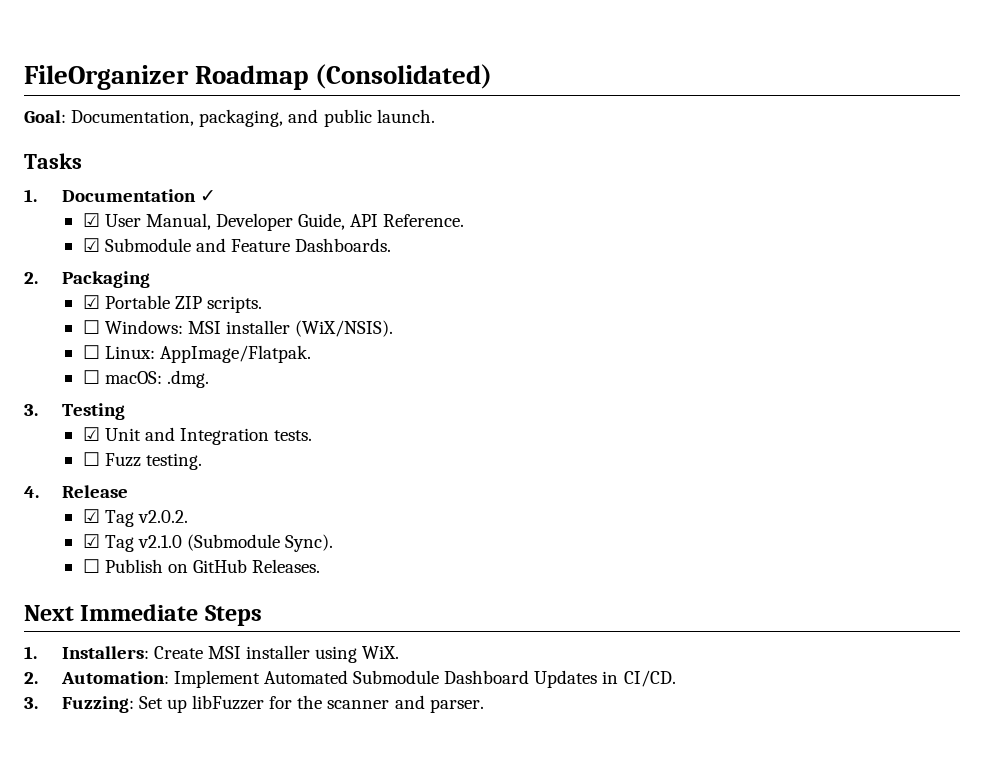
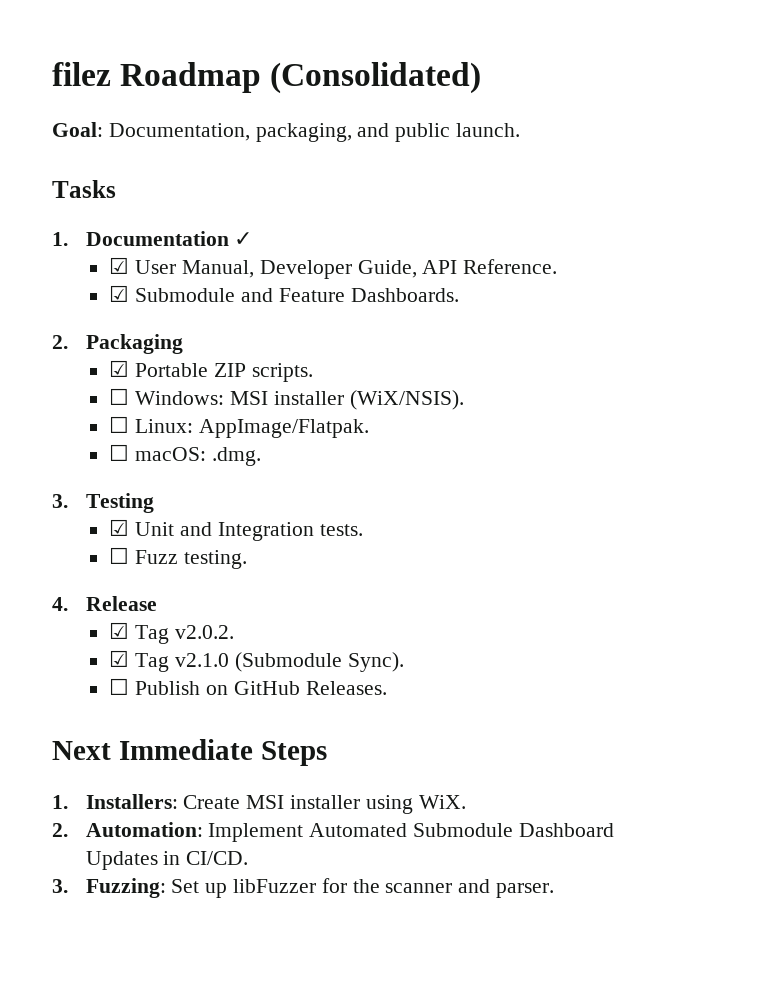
[24,65,189,90] FileOrganizer -> [52,62,111,86] filez

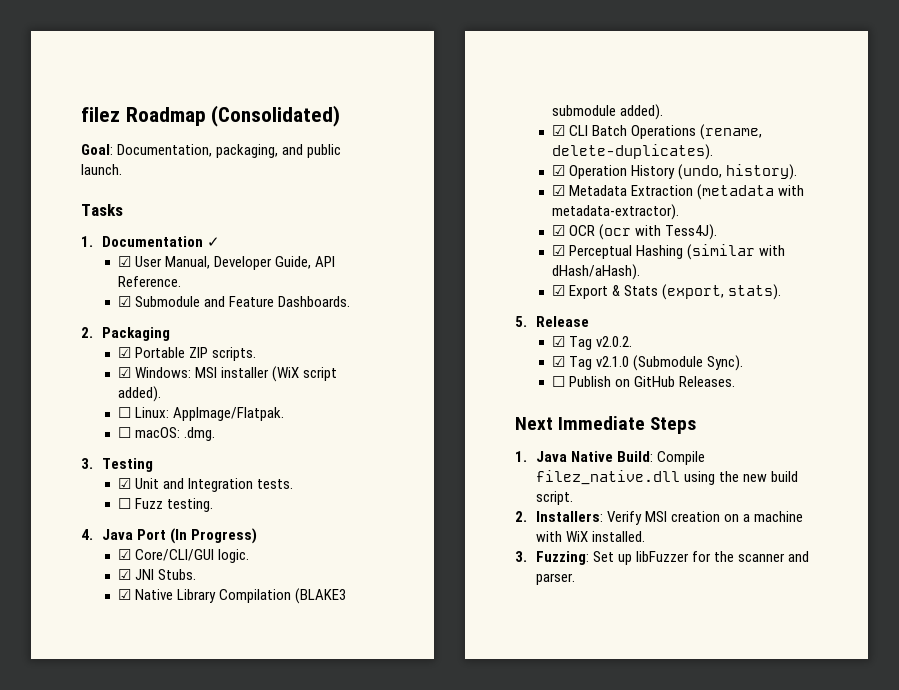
[109,388,130,405] ☐ -> [118,367,132,378] ☑
[349,390,464,410] (WiX/NSIS). -> [272,366,338,382] [118,386,162,402] (WiX script added).
(68, 604) none -> [101,528,257,544] [118,549,250,563] [118,569,197,580] [118,588,347,604] [552,104,664,120] [552,124,763,140] [552,144,714,160] [552,164,798,180] [552,184,805,200] [552,204,680,220] [552,224,718,240] [552,244,786,260] [552,264,641,280] [552,284,782,300] [515,316,527,327] Java Port (In Progress) // ☑ Core/CLI/GUI logic. // ☑ JNI Stubs. // ☑ Native Library Compilation (BLAKE3 submodule added). // ☑ CLI Batch Operations (rename, delete-duplicates). // ☑ Operation History (undo, history). // ☑ Metadata Extraction (metadata with metadata-extractor). // ☑ OCR (ocr with Tess4J). // ☑ Perceptual Hashing (similar with dHash/aHash). // ☑ Export & Stats (export, stats). // 5.
[85,794,466,814] [52,822,614,842] [85,851,249,870] Installers: Create MSI installer using WiX. // 2. Automation: Implement Automated Submodule Dashboard Updates in CI/CD. -> [535,451,705,465] [535,470,798,485] [535,491,573,505] [515,511,803,525] [535,531,645,542] Java Native Build: Compile filez_native.dll using the new build script. // 2. Installers: Verify MSI creation on a machine with WiX installed.

